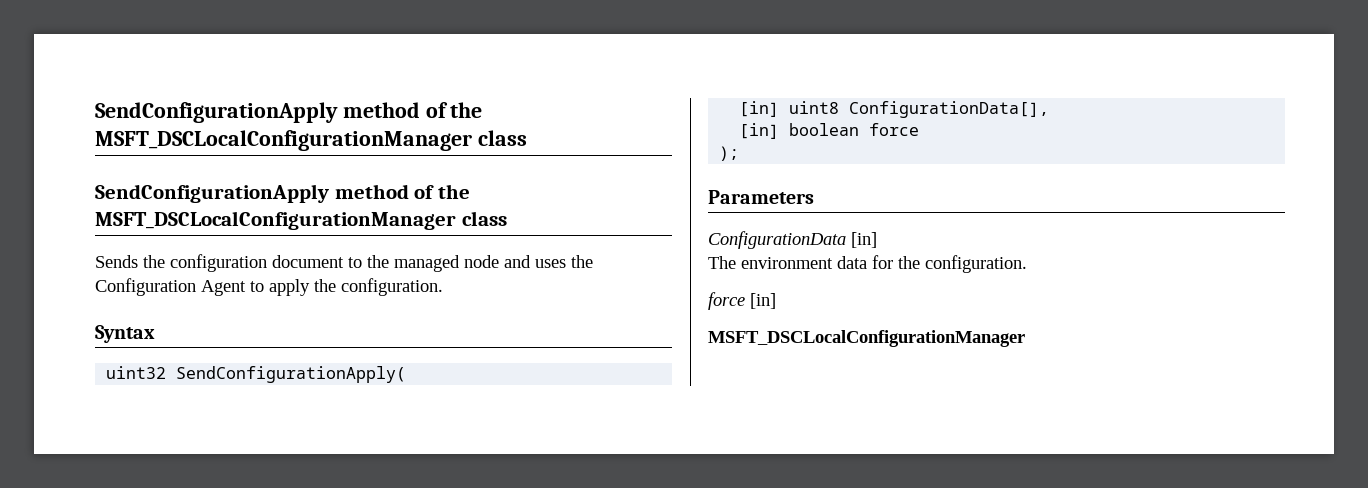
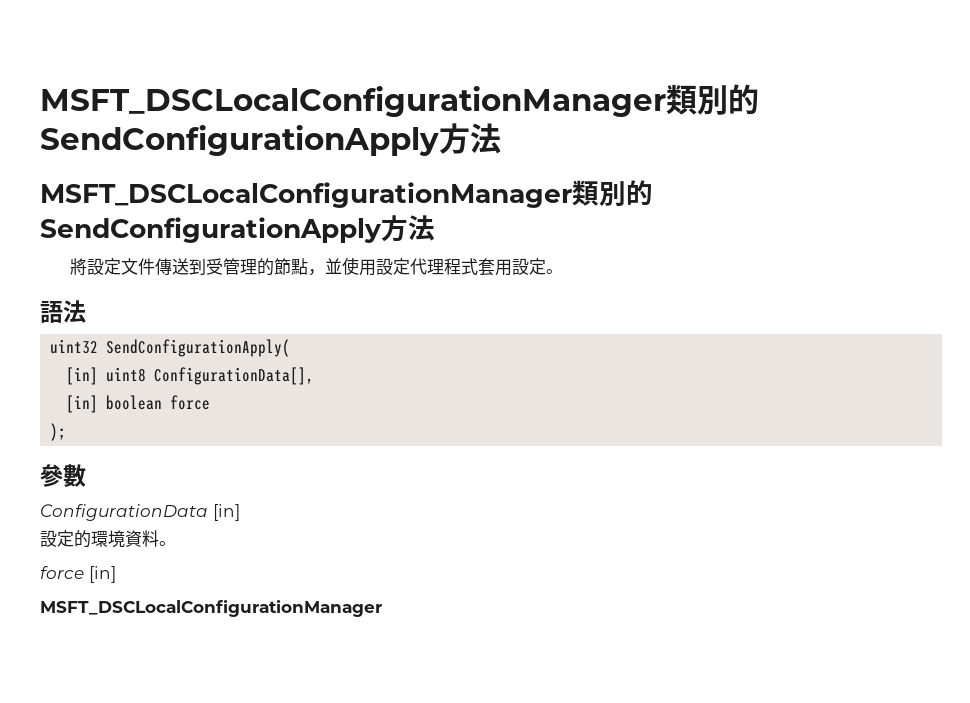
[95,102,483,123] [95,130,527,151] [95,184,470,203] [95,211,507,230] [95,254,593,272] [95,278,443,296] [95,325,155,343] SendConfigurationApply method of the MSFT_DSCLocalConfigurationManager class // SendConfigurationApply method of the MSFT_DSCLocalConfigurationManager class // Sends the configuration document to the managed node and uses the Configuration Agent to apply the configuration. // Syntax -> [40,84,759,117] [40,123,501,156] [40,180,653,208] [40,215,435,243] [70,257,564,276] [40,300,86,323] MSFT_DSCLocalConfigurationManager類別的SendConfigurationApply方法 // MSFT_DSCLocalConfigurationManager類別的SendConfigurationApply方法 // 將設定文件傳送到受管理的節點，並使用設定代理程式套用設定。 // 語法
[708,190,814,204] Parameters -> [40,464,86,487] 參數
[708,255,1027,273] The environment data for the configuration. -> [40,530,176,548] 設定的環境資料。

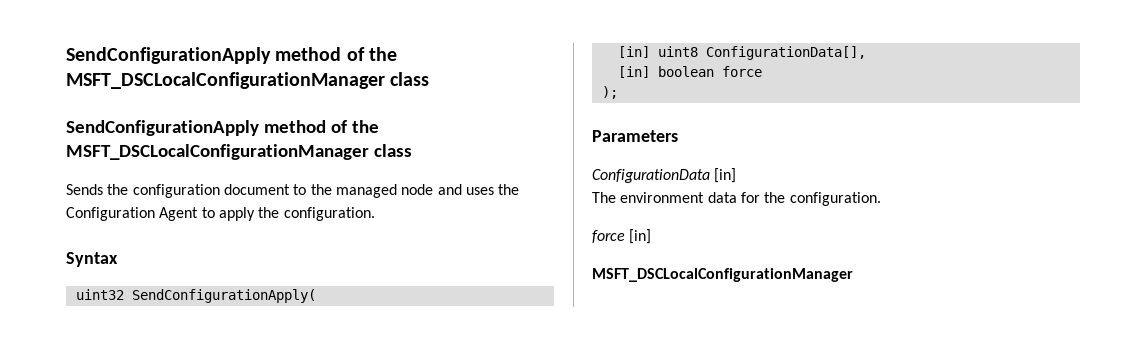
[40,84,759,117] [40,123,501,156] [40,180,653,208] [40,215,435,243] [70,257,564,276] [40,300,86,323] MSFT_DSCLocalConfigurationManager類別的SendConfigurationApply方法 // MSFT_DSCLocalConfigurationManager類別的SendConfigurationApply方法 // 將設定文件傳送到受管理的節點，並使用設定代理程式套用設定。 // 語法 -> [66,47,397,64] [66,72,430,89] [66,120,379,136] [66,144,412,160] [66,184,520,198] [66,207,375,221] [66,252,118,267] SendConfigurationApply method of the MSFT_DSCLocalConfigurationManager class // SendConfigurationApply method of the MSFT_DSCLocalConfigurationManager class // Sends the configuration document to the managed node and uses the Configuration Agent to apply the configuration. // Syntax
[40,464,86,487] 參數 -> [592,130,678,142] Parameters
[40,530,176,548] 設定的環境資料。 -> [592,192,881,206] The environment data for the configuration.

